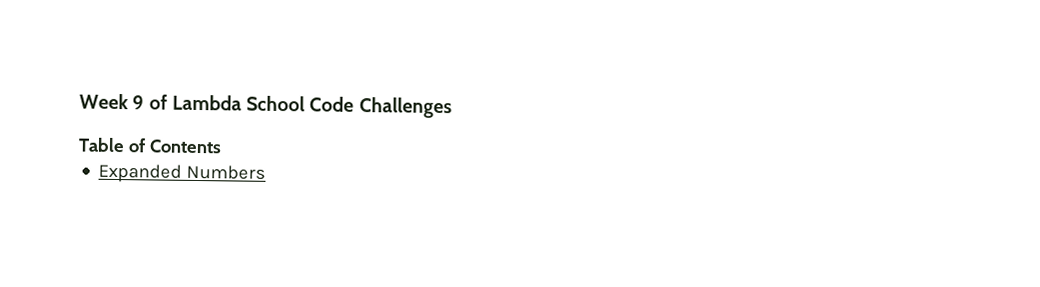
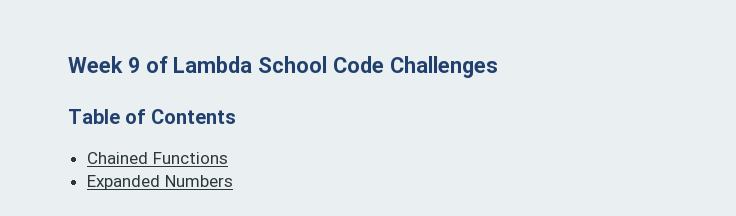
(222, 146) none -> [86,152,228,164] // Chained Functions

